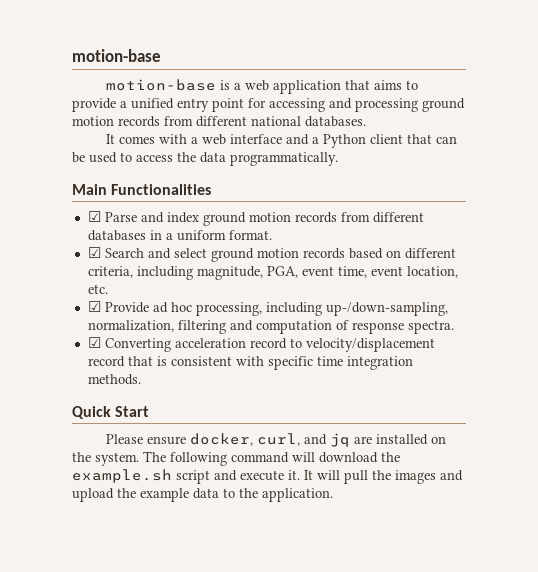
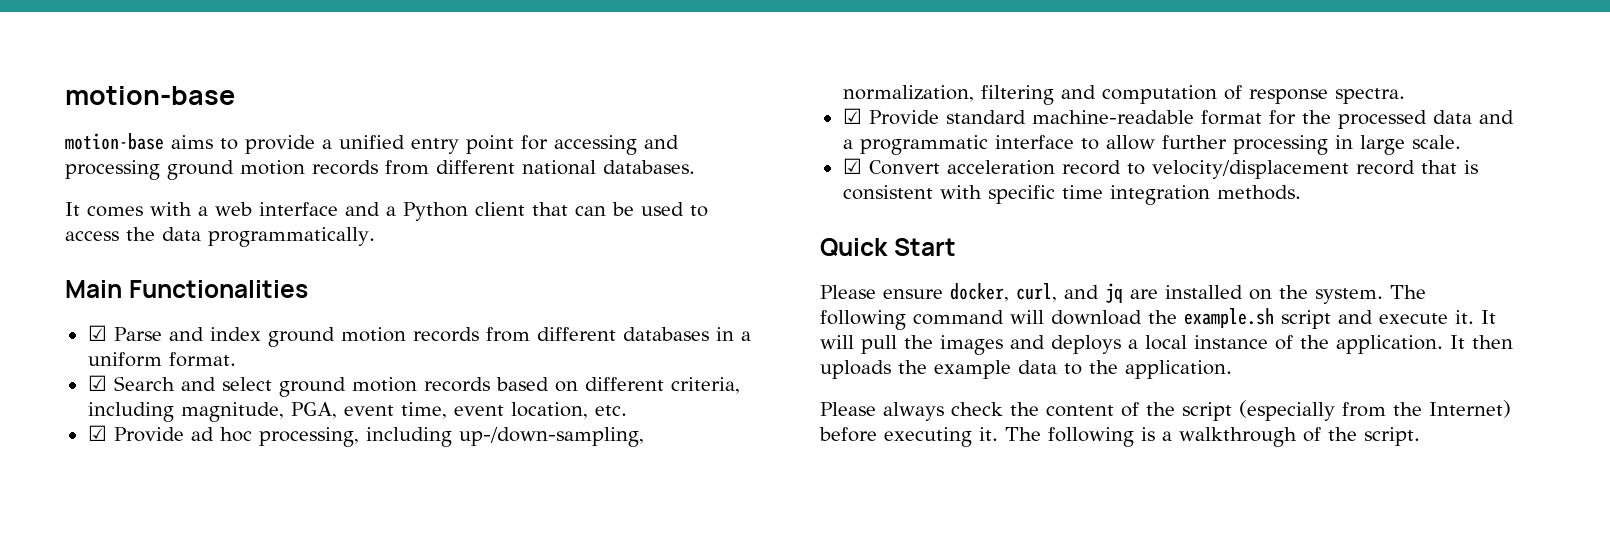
[220,80,371,94] is a web application that -> (164, 141) none
[104,338,171,352] Converting -> [868,110,1514,129] [842,135,1461,155] [842,158,940,175] Provide standard machine-readable format for the processed data and a programmatic interface to allow further processing in large scale. // ☑ Convert
[72,488,114,502] upload -> [1051,335,1513,354] [820,360,891,379] deploys a local instance of the application. It then uploads
(333, 495) none -> [820,400,1511,421] [819,427,1420,447] // Please always check the content of the script (especially from the Internet) before executing it. The following is a walkthrough of the script.

